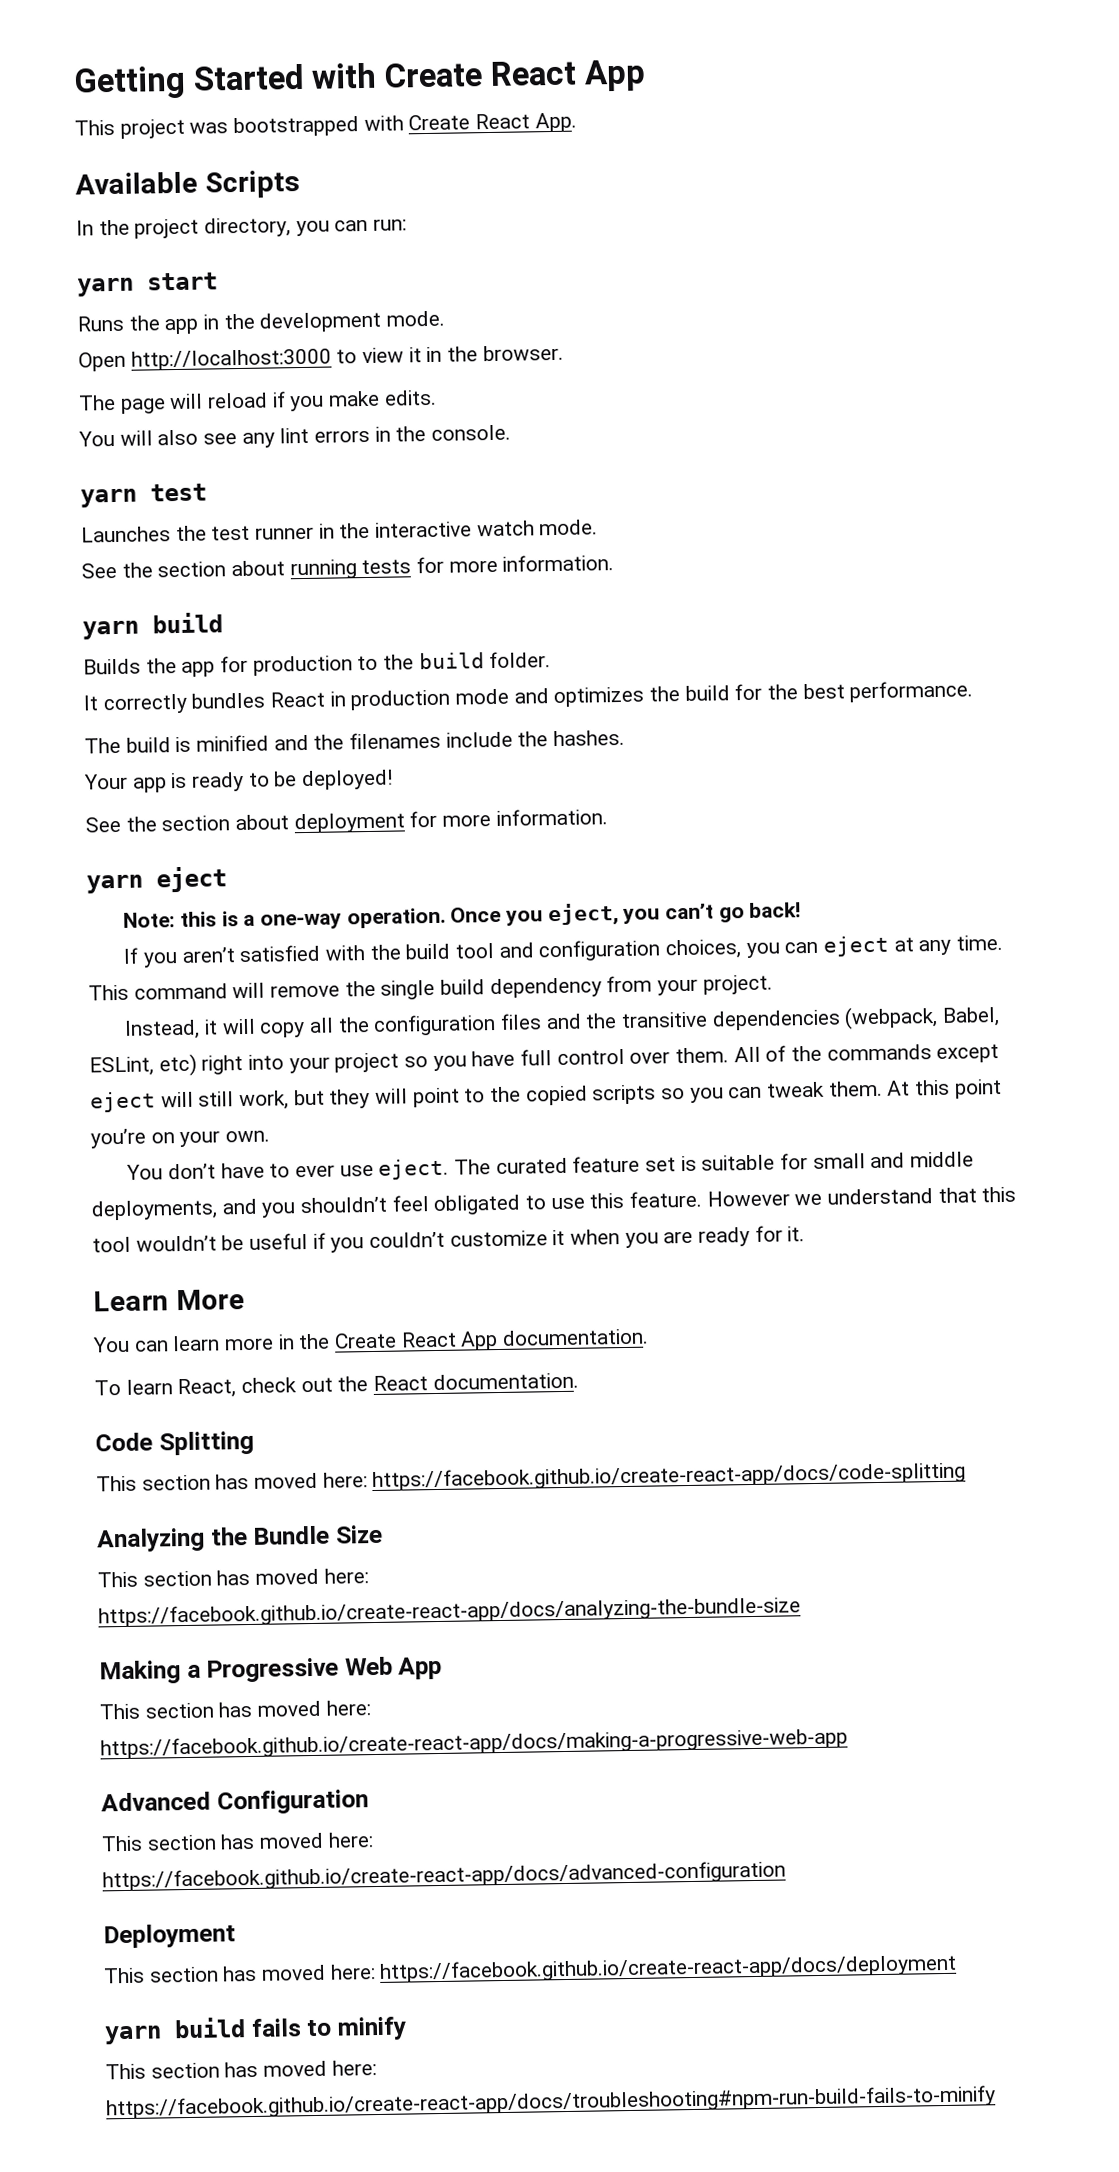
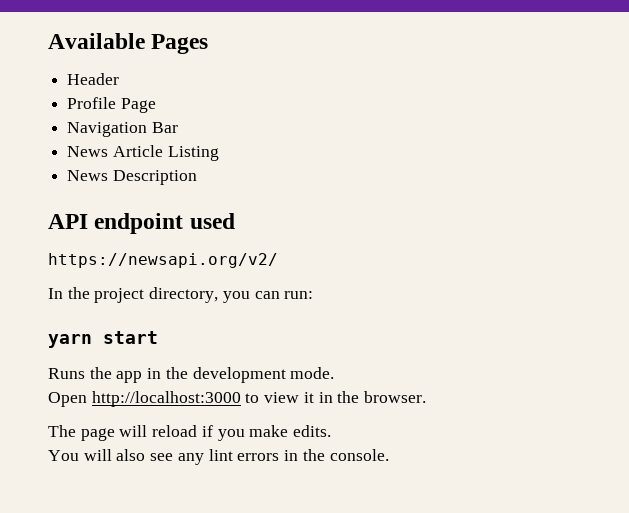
[73,59,646,100] [74,112,577,139] [75,170,300,199] Getting Started with Create React App // This project was bootstrapped with Create React App. // Available Scripts -> [48,33,209,54] [67,73,120,85] [67,97,156,113] [67,122,178,137] [67,145,219,161] [67,170,197,185] [48,213,235,234] [48,253,278,268] Available Pages // Header // Profile Page // Navigation Bar // News Article Listing // News Description // API endpoint used // https://newsapi.org/v2/
[80,483,207,508] [81,519,599,543] [81,554,615,580] [82,612,223,640] [83,651,552,677] [83,680,974,715] [84,729,626,754] [83,769,394,793] [85,808,608,834] [86,866,227,894] [123,902,802,930] [123,934,1003,968] [88,974,773,1001] [124,1005,1000,1040] [89,1044,1000,1077] [90,1078,1002,1113] [90,1128,271,1149] [126,1151,974,1180] [91,1186,1017,1221] [92,1225,806,1253] [93,1289,245,1312] [92,1328,650,1353] [94,1372,579,1399] [95,1430,254,1456] [96,1461,967,1492] [96,1524,383,1553] [97,1568,369,1588] [98,1596,801,1628] [99,1656,443,1685] [99,1700,371,1720] [100,1727,848,1760] [101,1789,369,1815] [101,1832,374,1852] [102,1860,786,1892] [103,1923,236,1949] [103,1953,958,1984] [104,2016,407,2045] [105,2060,377,2080] [106,2085,996,2120] // yarn test // Launches the test runner in the interactive watch mode. // See the section about running tests for more information. // yarn build // Builds the app for production to the build folder. // It correctly bundles React in production mode and optimizes the build for the best performance. // The build is minified and the filenames include the hashes. // Your app is ready to be deployed! // See the section about deployment for more information. // yarn eject // Note: this is a one-way operation. Once you eject, you can’t go back! // If you aren’t satisfied with the build tool and configuration choices, you can eject at any time. This command will remove the single build dependency from your project. // Instead, it will copy all the configuration files and the transitive dependencies (webpack, Babel, ESLint, etc) right into your project so you have full control over them. All of the commands except eject will still work, but they will point to the copied scripts so you can tweak them. At this point you’re on your own. // You don’t have to ever use eject. The curated feature set is suitable for small and middle deployments, and you shouldn’t feel obligated to use this feature. However we understand that this tool wouldn’t be useful if you couldn’t customize it when you are ready for it. // Learn More // You can learn more in the Create React App documentation. // To learn React, check out the React documentation. // Code Splitting // This section has moved here: https://facebook.github.io/create-react-app/docs/code-splitting // Analyzing the Bundle Size // This section has moved here: https://facebook.github.io/create-react-app/docs/analyzing-the-bundle-size // Making a Progressive Web App // This section has moved here: https://facebook.github.io/create-react-app/docs/making-a-progressive-web-app // Advanced Configuration // This section has moved here: https://facebook.github.io/create-react-app/docs/advanced-configuration // Deployment // This section has moved here: https://facebook.github.io/create-react-app/docs/deployment // yarn build fails to minify // This section has moved here: https://facebook.github.io/create-react-app/docs/troubleshooting#npm-run-build-fails-to-minify -> (389, 455) none

